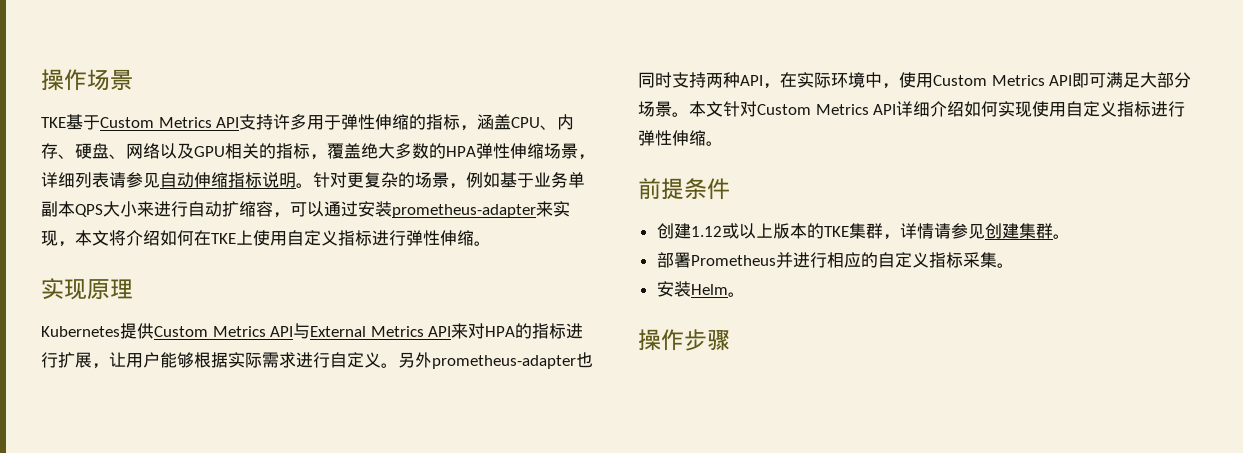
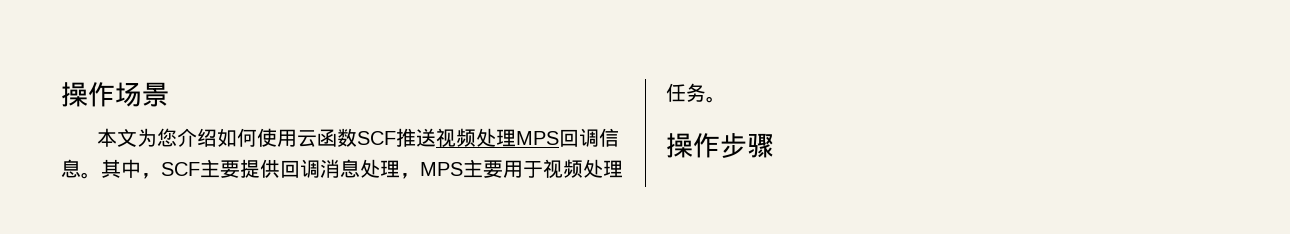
[41,114,575,131] [41,143,595,160] [41,172,585,189] [41,201,570,218] [41,230,491,247] [41,278,133,300] [41,323,584,339] [41,352,593,369] [638,72,1192,89] [638,101,1186,117] [638,130,723,146] [638,178,730,200] [656,223,1070,240] [656,252,1014,268] [656,281,728,297] TKE基于Custom Metrics API支持许多用于弹性伸缩的指标，涵盖CPU、内存、硬盘、网络以及GPU相关的指标，覆盖绝大多数的HPA弹性伸缩场景，详细列表请参见自动伸缩指标说明。针对更复杂的场景，例如基于业务单副本QPS大小来进行自动扩缩容，可以通过安装prometheus-adapter来实现，本文将介绍如何在TKE上使用自定义指标进行弹性伸缩。 // 实现原理 // Kubernetes提供Custom Metrics API与External Metrics API来对HPA的指标进行扩展，让用户能够根据实际需求进行自定义。另外prometheus-adapter也同时支持两种API，在实际环境中，使用Custom Metrics API即可满足大部分场景。本文针对Custom Metrics API详细介绍如何实现使用自定义指标进行弹性伸缩。 // 前提条件 // 创建1.12或以上版本的TKE集群，详情请参见创建集群。 // 部署Prometheus并进行相应的自定义指标采集。 // 安装Helm -> [96,128,619,148] [61,159,623,179] [666,83,706,102] 本文为您介绍如何使用云函数SCF推送视频处理MPS回调信息。其中，SCF主要提供回调消息处理，MPS主要用于视频处理任务

